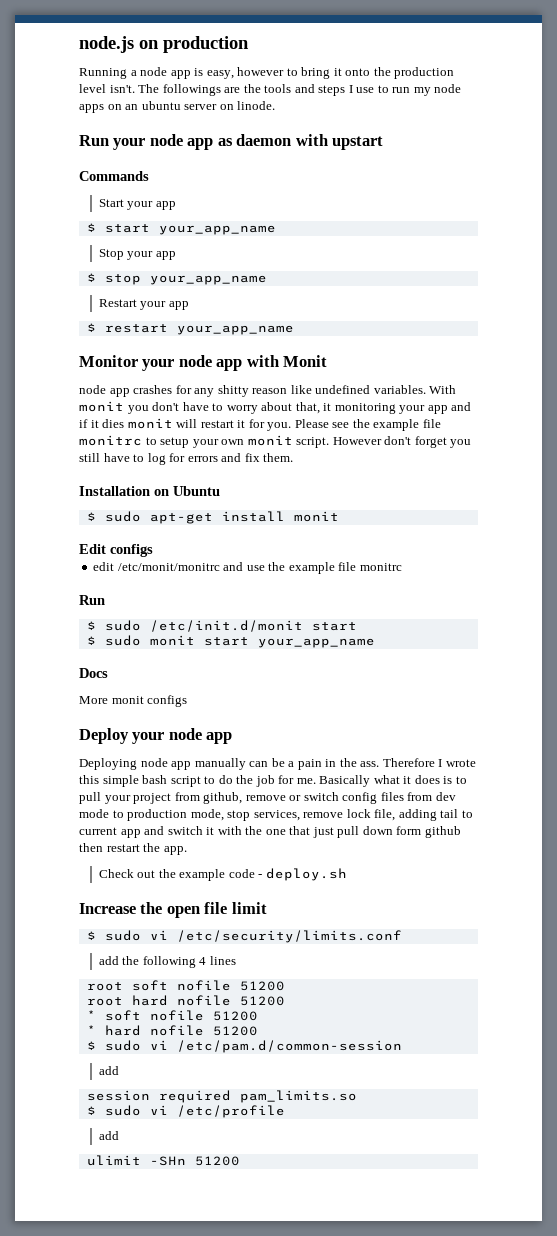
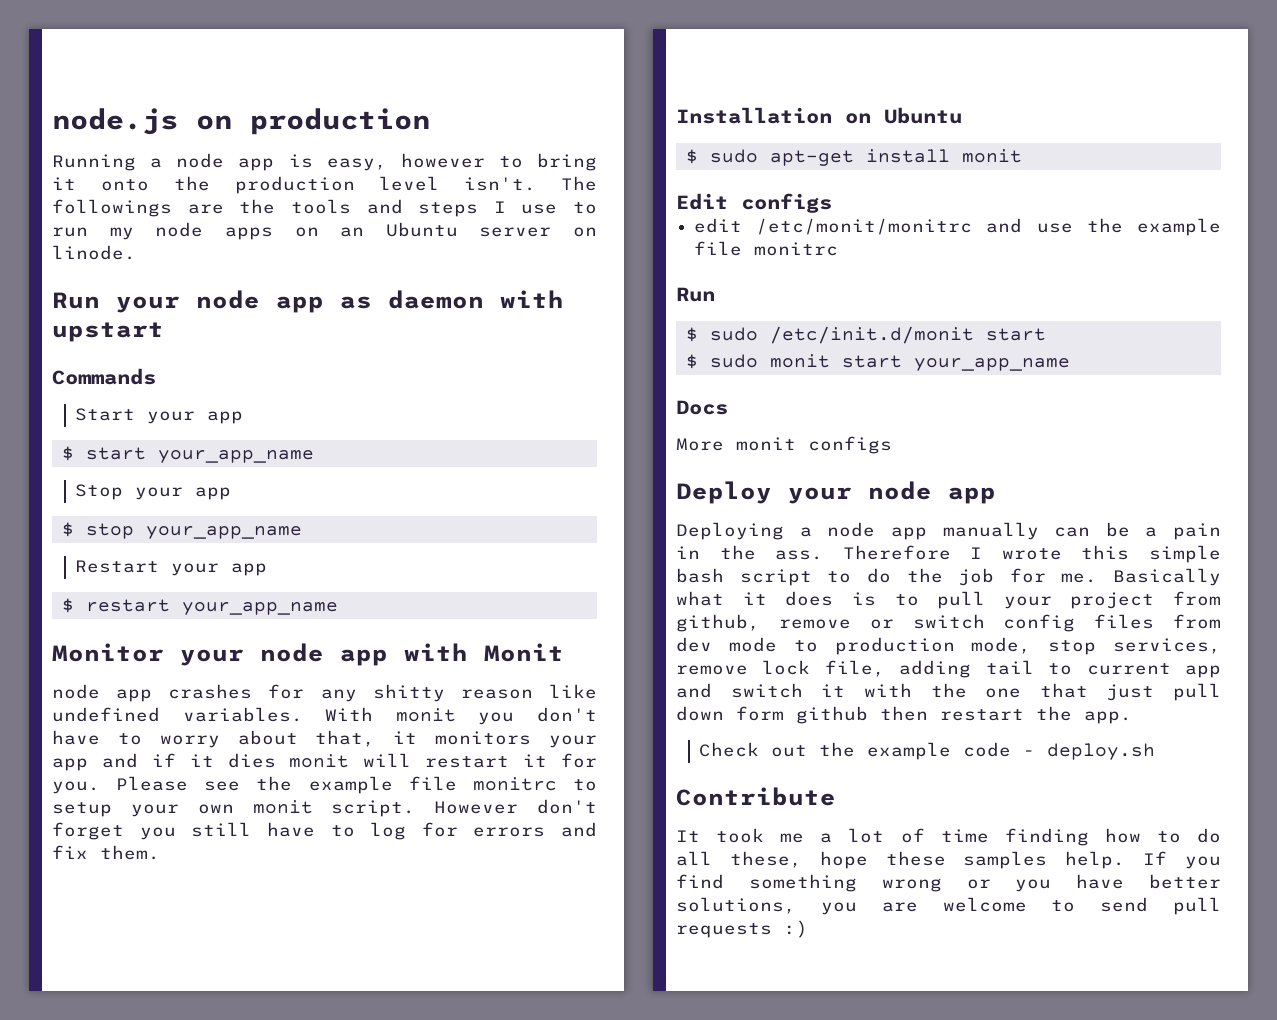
[141,101,181,110] ubuntu -> [385,222,458,237] Ubuntu
[334,403,396,414] monitoring -> [435,731,532,745] monitors
(137, 764) none -> [799,527,812,537] a
[79,902,267,918] [86,930,402,943] [98,956,236,968] [86,980,285,991] [86,995,285,1006] [86,1010,258,1021] [86,1025,258,1036] [86,1040,402,1053] [98,1066,119,1075] [86,1090,357,1103] [86,1105,285,1118] [98,1131,119,1140] [86,1155,240,1166] Increase the open file limit // $ sudo vi /etc/security/limits.conf // add the following 4 lines // root soft nofile 51200 // root hard nofile 51200 // * soft nofile 51200 // * hard nofile 51200 // $ sudo vi /etc/pam.d/common-session // add // session required pam_limits.so // $ sudo vi /etc/profile // add // ulimit -SHn 51200 -> [676,787,836,806] [676,828,1221,846] [676,851,1221,869] [676,874,1221,892] [676,897,1221,915] [676,920,808,938] Contribute // It took me a lot of time finding how to do all these, hope these samples help. If you find something wrong or you have better solutions, you are welcome to send pull requests :)

